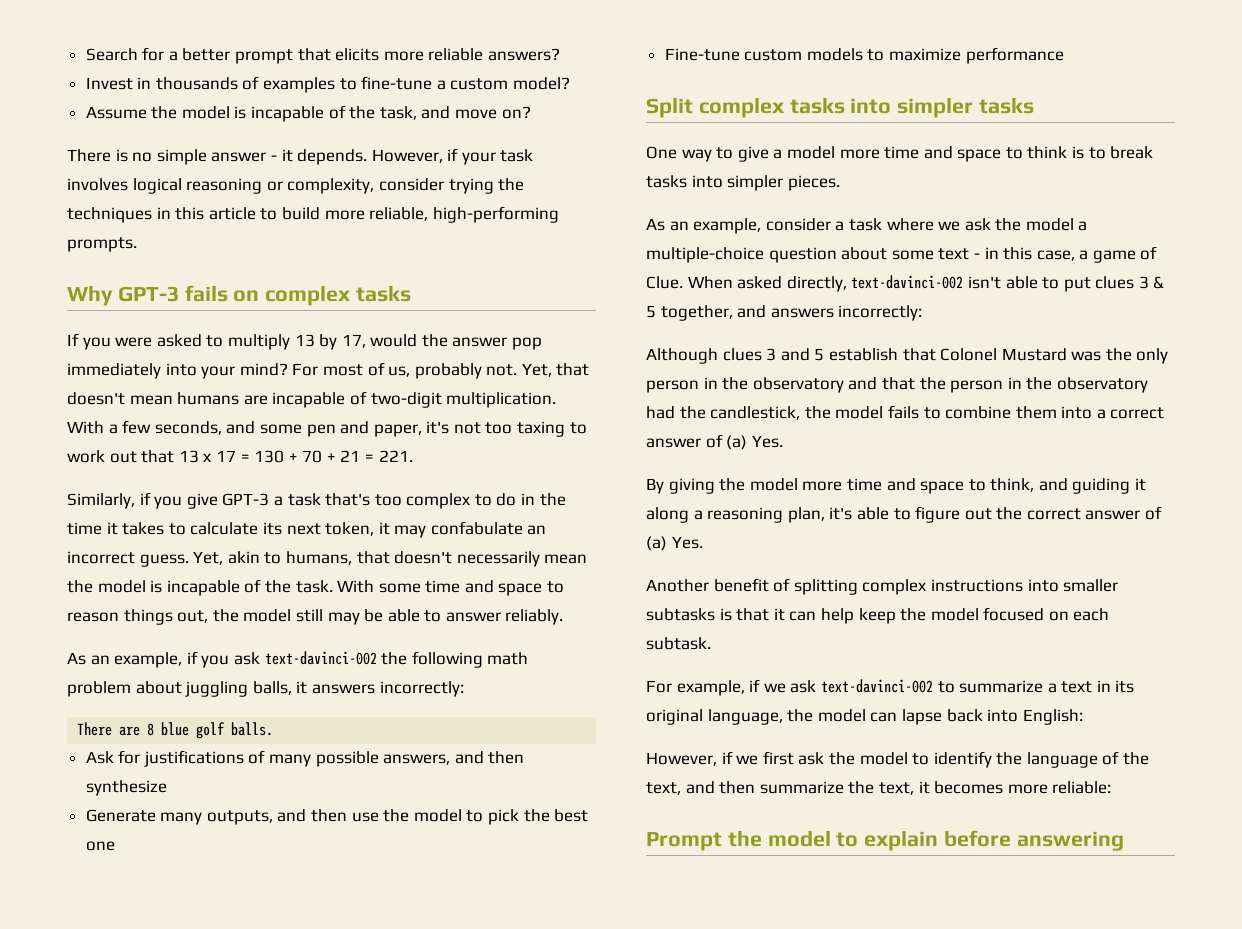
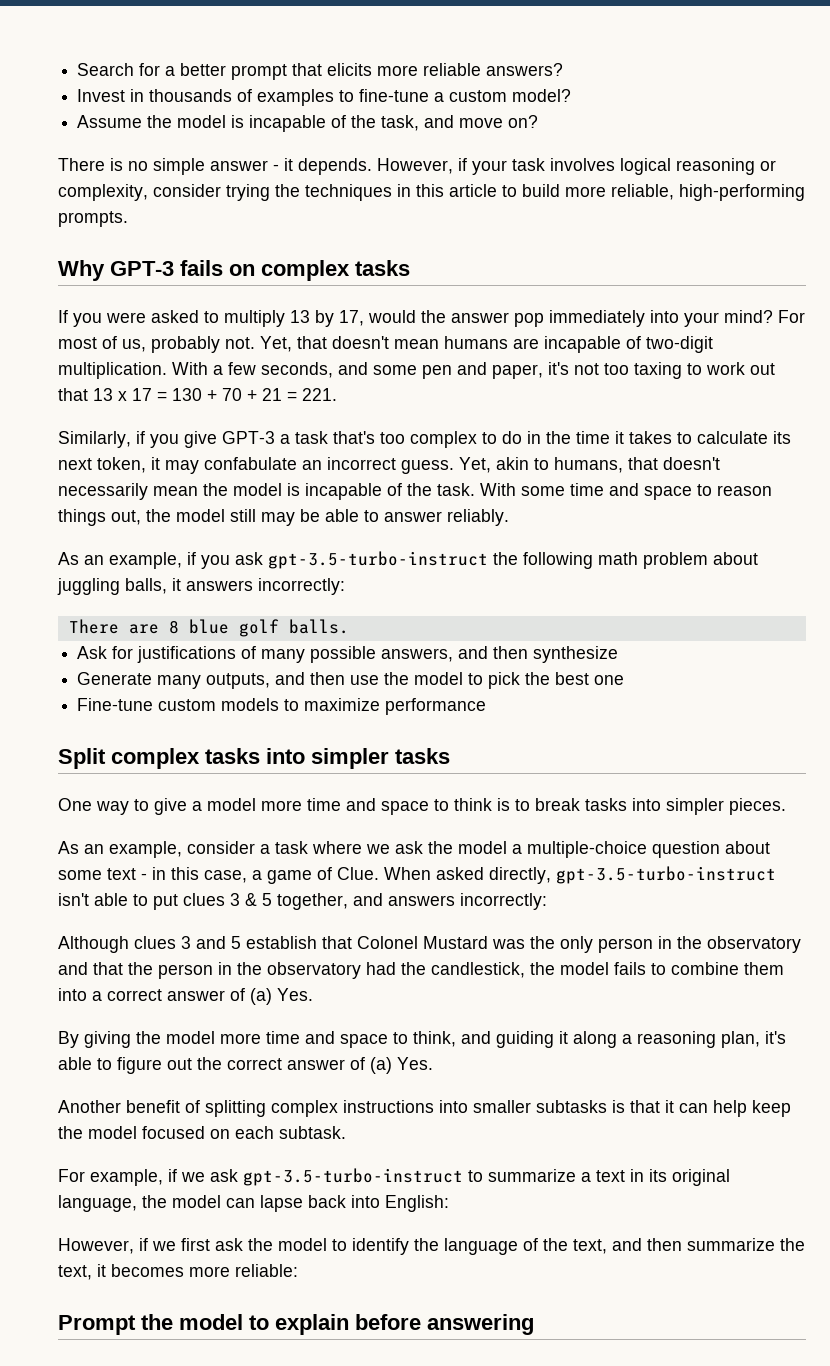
[264,651,377,665] text-davinci-002 -> [268,551,488,569] gpt-3.5-turbo-instruct
[851,275,964,289] text-davinci-002 -> [556,866,776,884] gpt-3.5-turbo-instruct
[820,679,933,693] text-davinci-002 -> [243,1168,463,1186] gpt-3.5-turbo-instruct

